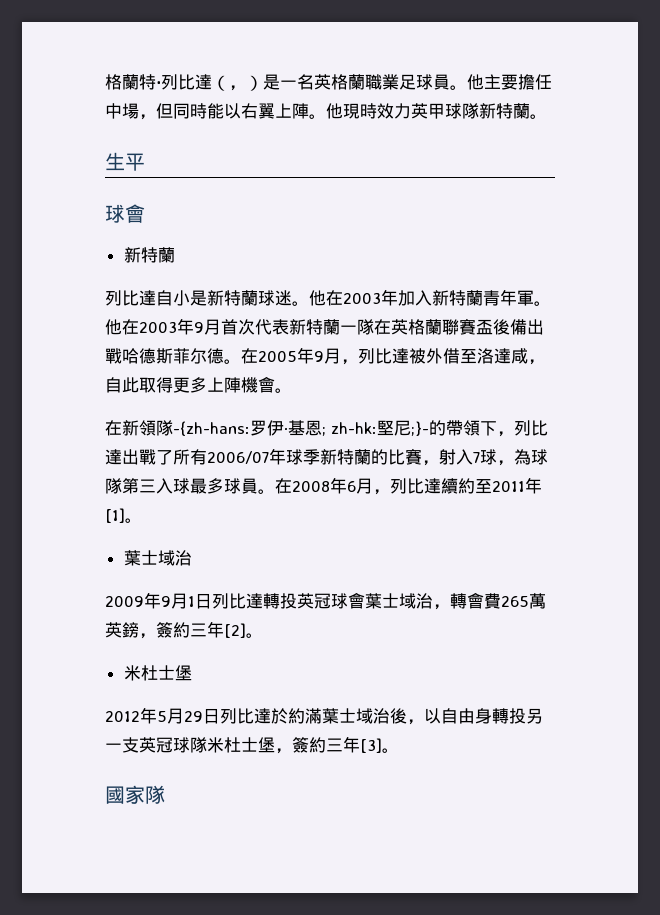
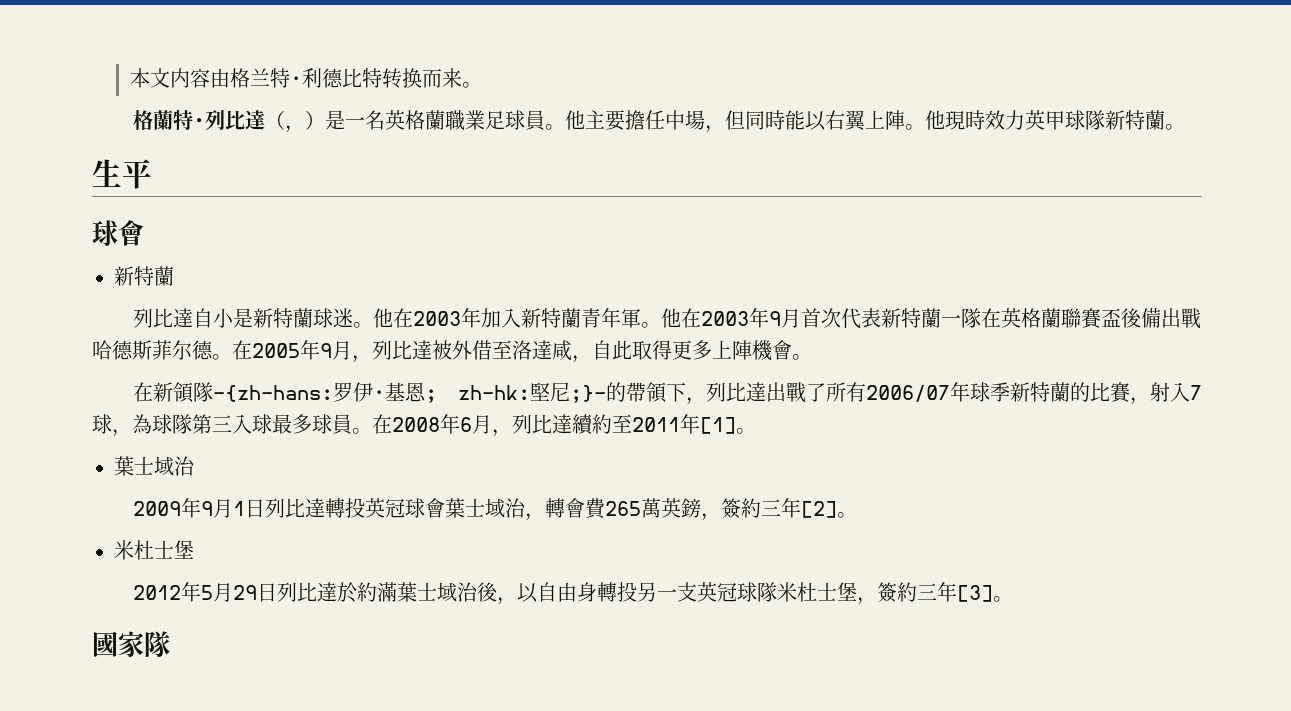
(105, 82) none -> [129,68,482,89] 本文内容由格兰特·利德比特转换而来。 //

